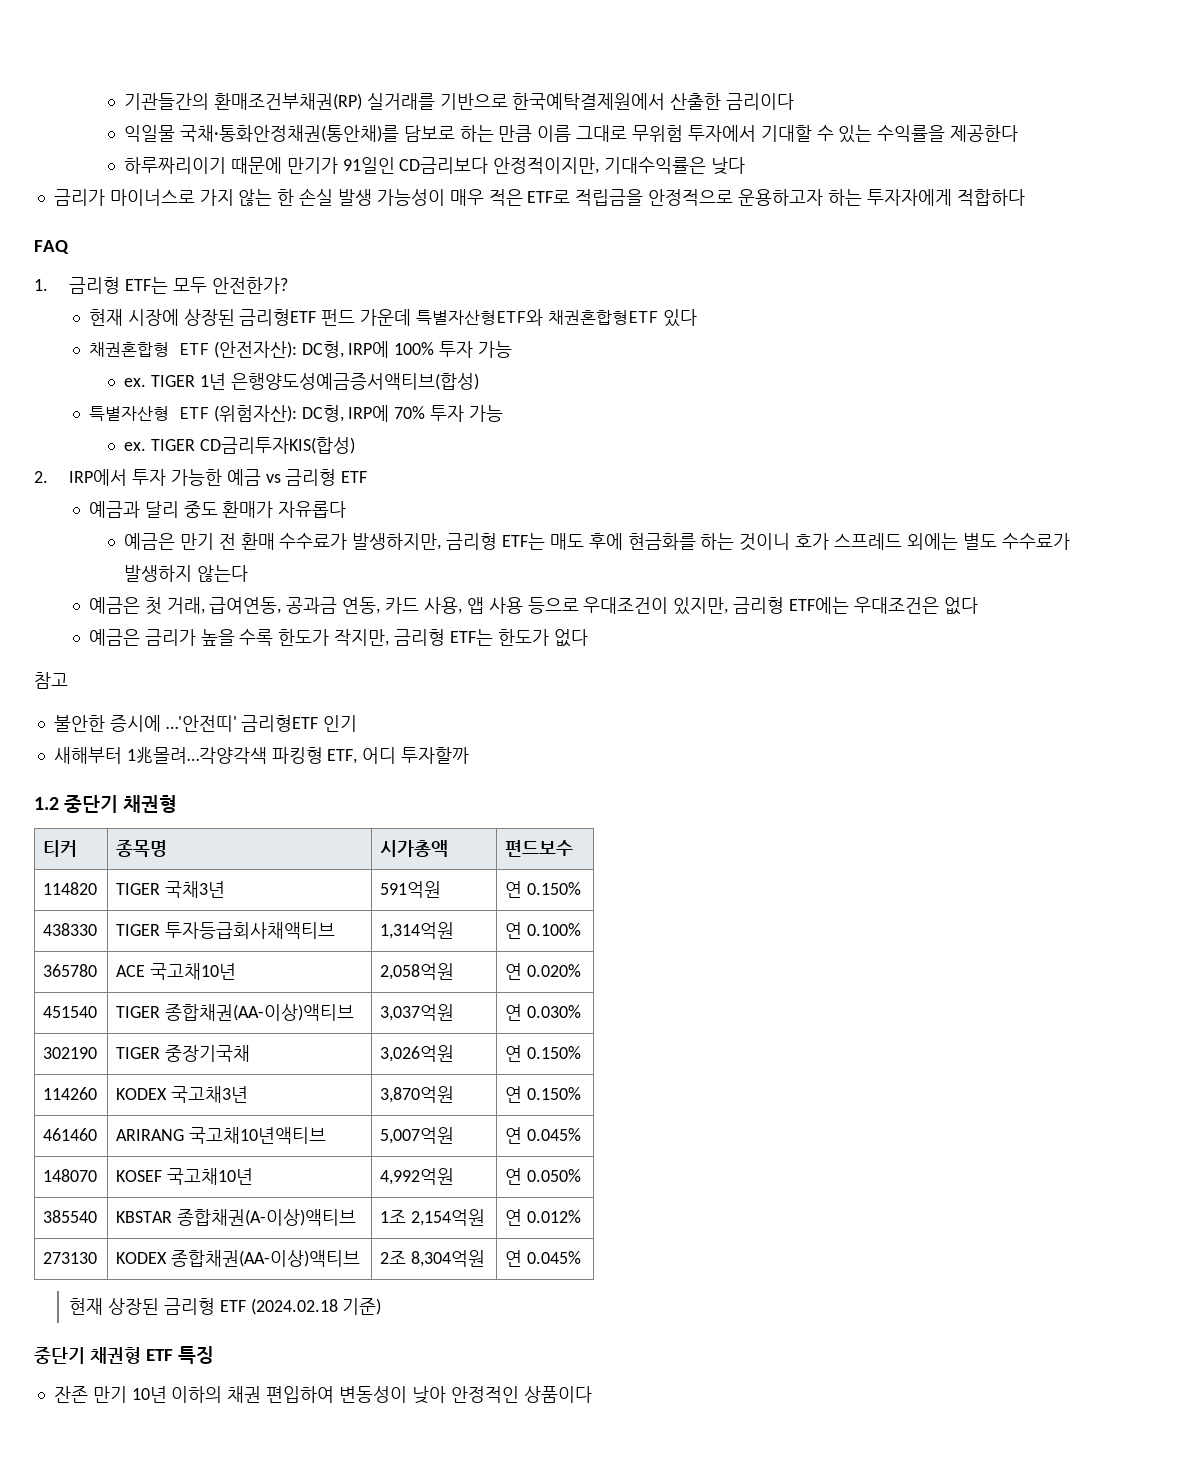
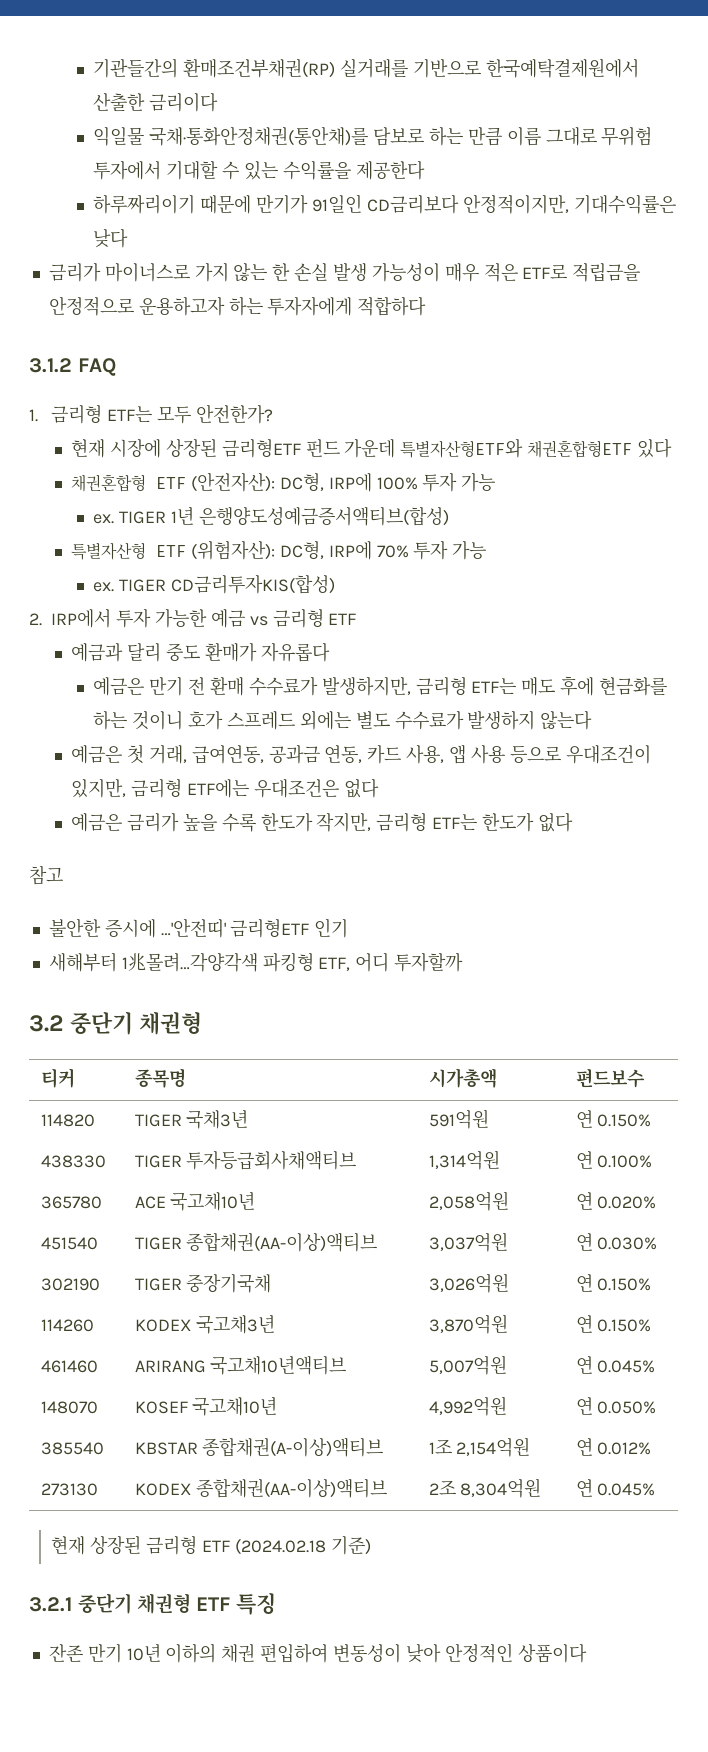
(1025, 197) none -> [29,358,72,373] 3.1.2
[34,797,59,810] 1.2 -> [29,1015,64,1032] 3.2
(382, 1306) none -> [29,1597,72,1612] 3.2.1

